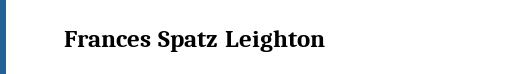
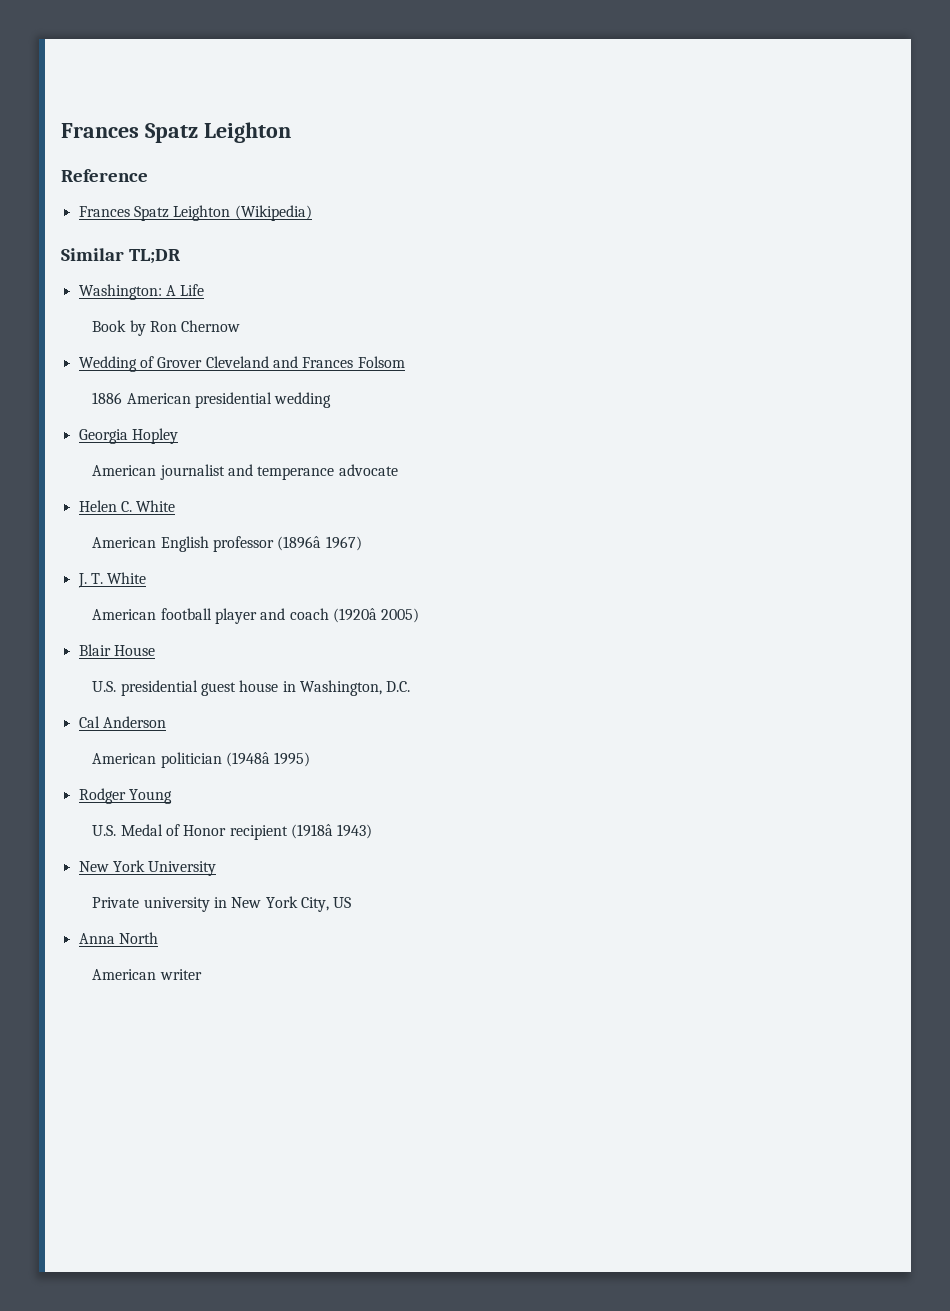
[64,30,325,52] Frances Spatz Leighton -> [61,122,291,143] [61,169,148,182] [78,205,312,221] [61,248,180,264] [78,284,205,300] [92,320,241,336] [78,356,405,372] [92,392,332,408] [78,428,178,444] [92,464,398,480] [78,500,176,512] [92,536,362,552] [77,572,147,588] [92,608,420,624] [78,644,155,656] [92,680,411,696] [78,716,166,728] [92,752,311,768] [78,788,172,804] [92,824,373,840] [78,860,217,876] [92,896,352,912] [78,932,158,944] [92,969,202,980] Frances Spatz Leighton // Reference // Frances Spatz Leighton (Wikipedia) // Similar TL;DR // Washington: A Life // Book by Ron Chernow // Wedding of Grover Cleveland and Frances Folsom // 1886 American presidential wedding // Georgia Hopley // American journalist and temperance advocate // Helen C. White // American English professor (1896â 1967) // J. T. White // American football player and coach (1920â 2005) // Blair House // U.S. presidential guest house in Washington, D.C. // Cal Anderson // American politician (1948â 1995) // Rodger Young // U.S. Medal of Honor recipient (1918â 1943) // New York University // Private university in New York City, US // Anna North // American writer

